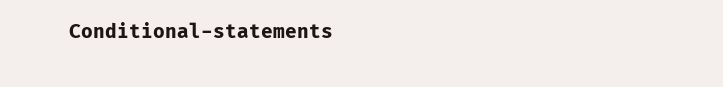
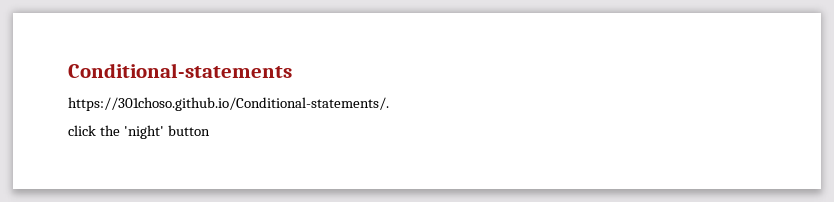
(333, 30) none -> [68,97,389,111] [68,125,210,139] // https://301choso.github.io/Conditional-statements/. // click the 'night' button

